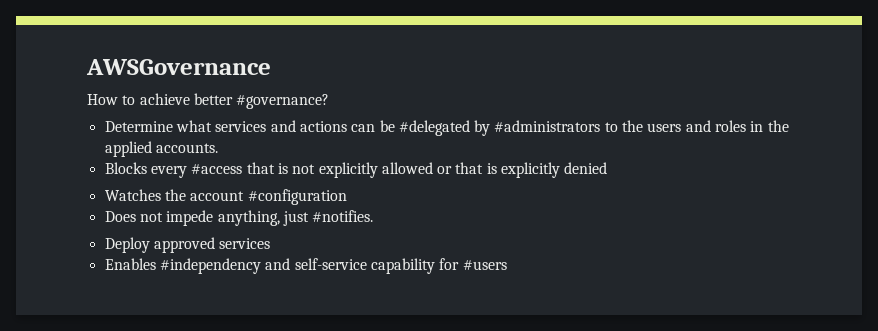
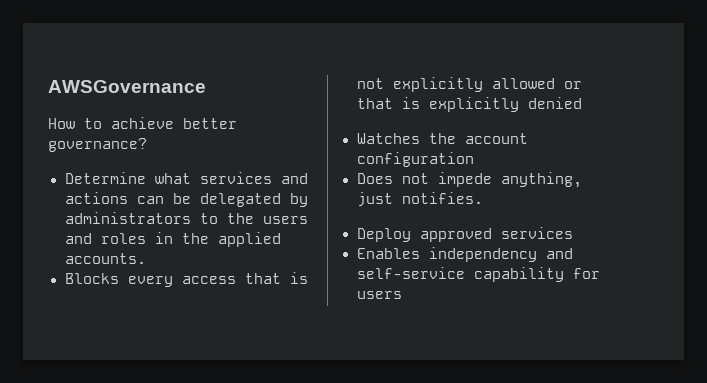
[236,94,330,109] #governance? -> [48,138,147,152] governance?
[398,120,601,136] #delegated by #administrators -> [199,193,308,207] [64,212,191,224] delegated by administrators
[191,164,243,174] #access -> [181,276,236,284] access
[247,189,347,205] #configuration -> [356,152,474,167] configuration
[312,210,374,222] #notifies. -> [401,192,483,204] notifies.
[159,258,261,274] #independency -> [428,247,537,262] independency
[462,260,507,270] #users -> [356,291,402,299] users

